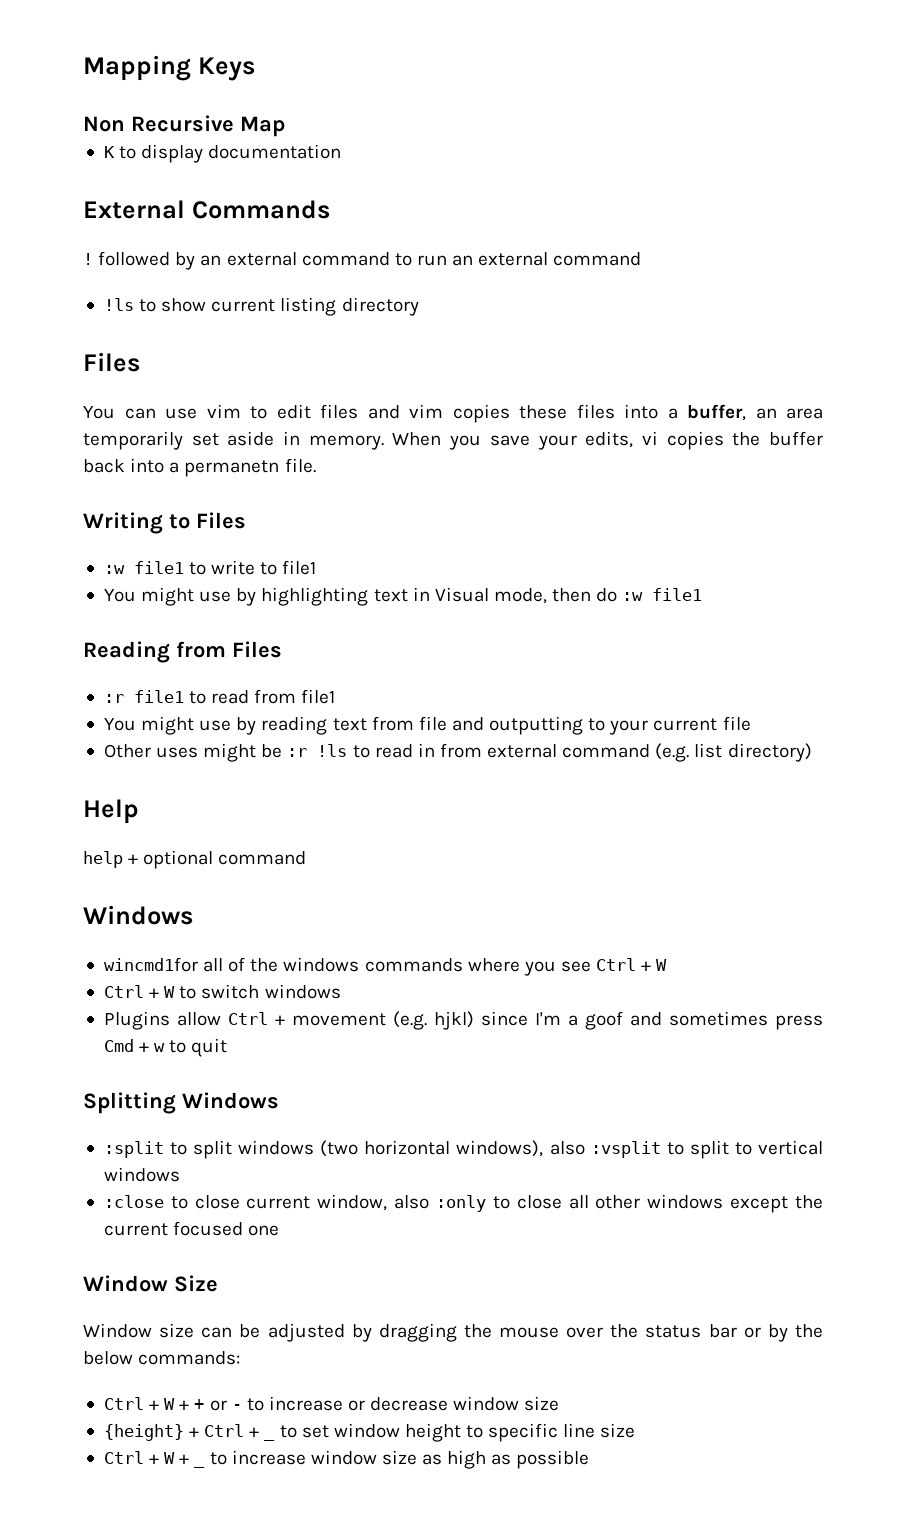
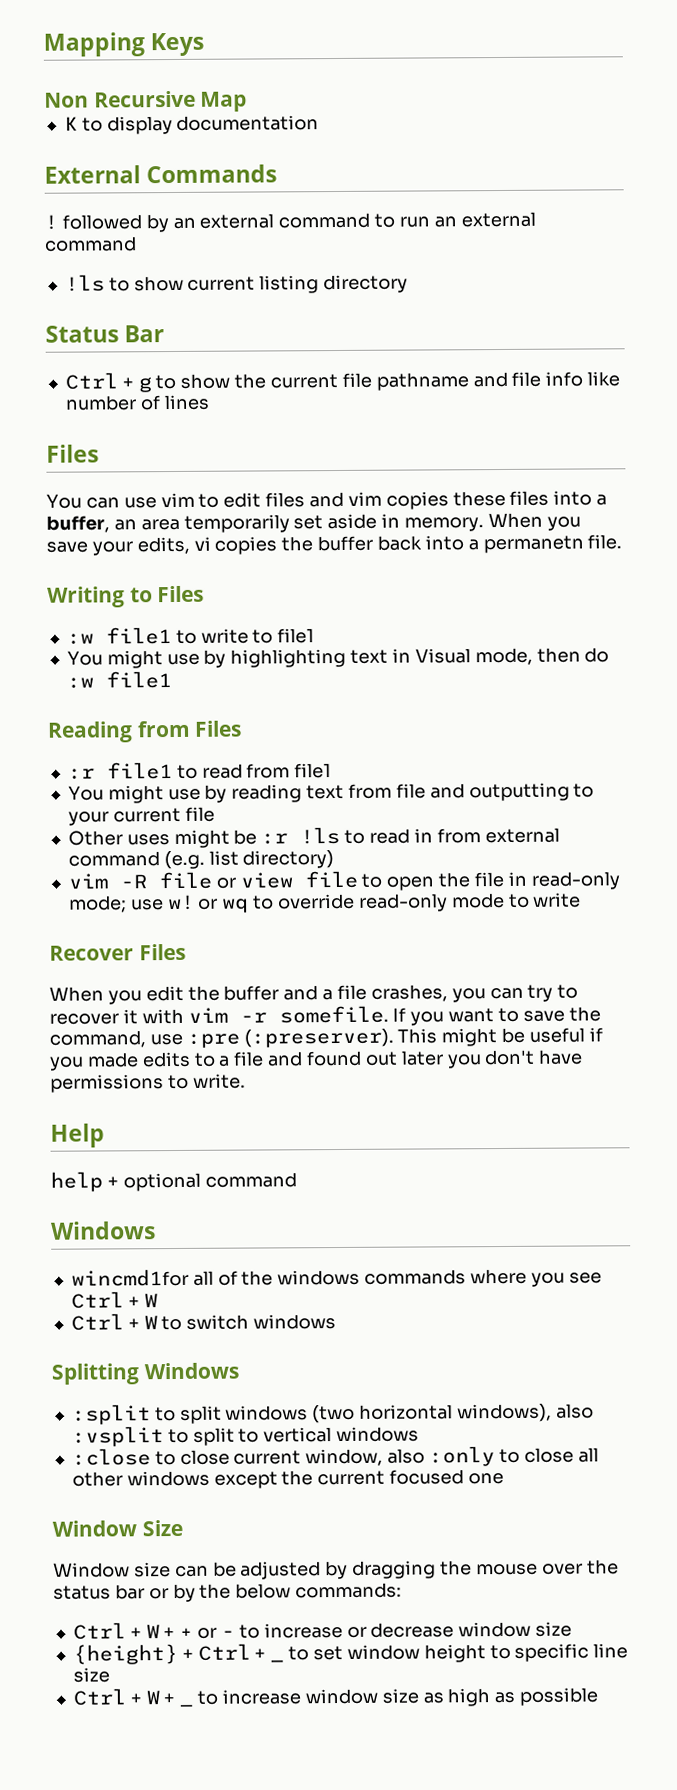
(419, 306) none -> [45,325,165,343] [64,371,621,393] [64,394,210,411] // Status Bar // Ctrl + g to show the current file pathname and file info like number of lines
(812, 752) none -> [67,870,620,891] [67,892,582,913] [49,943,186,961] [49,984,579,1005] [49,1005,601,1026] [49,1027,603,1048] [49,1049,584,1071] [50,1073,246,1093] // vim -R file or view file to open the file in read-only mode; use w! or wq to override read-only mode to write // Recover Files // When you edit the buffer and a file crashes, you can try to recover it with vim -r somefile. If you want to save the command, use :pre (:preserver). This might be useful if you made edits to a file and found out later you don't have permissions to write.
[103,1011,823,1030] [103,1038,228,1057] // Plugins allow Ctrl + movement (e.g. hjkl) since I'm a goof and sometimes press Cmd + w to quit -> (337, 1322) none

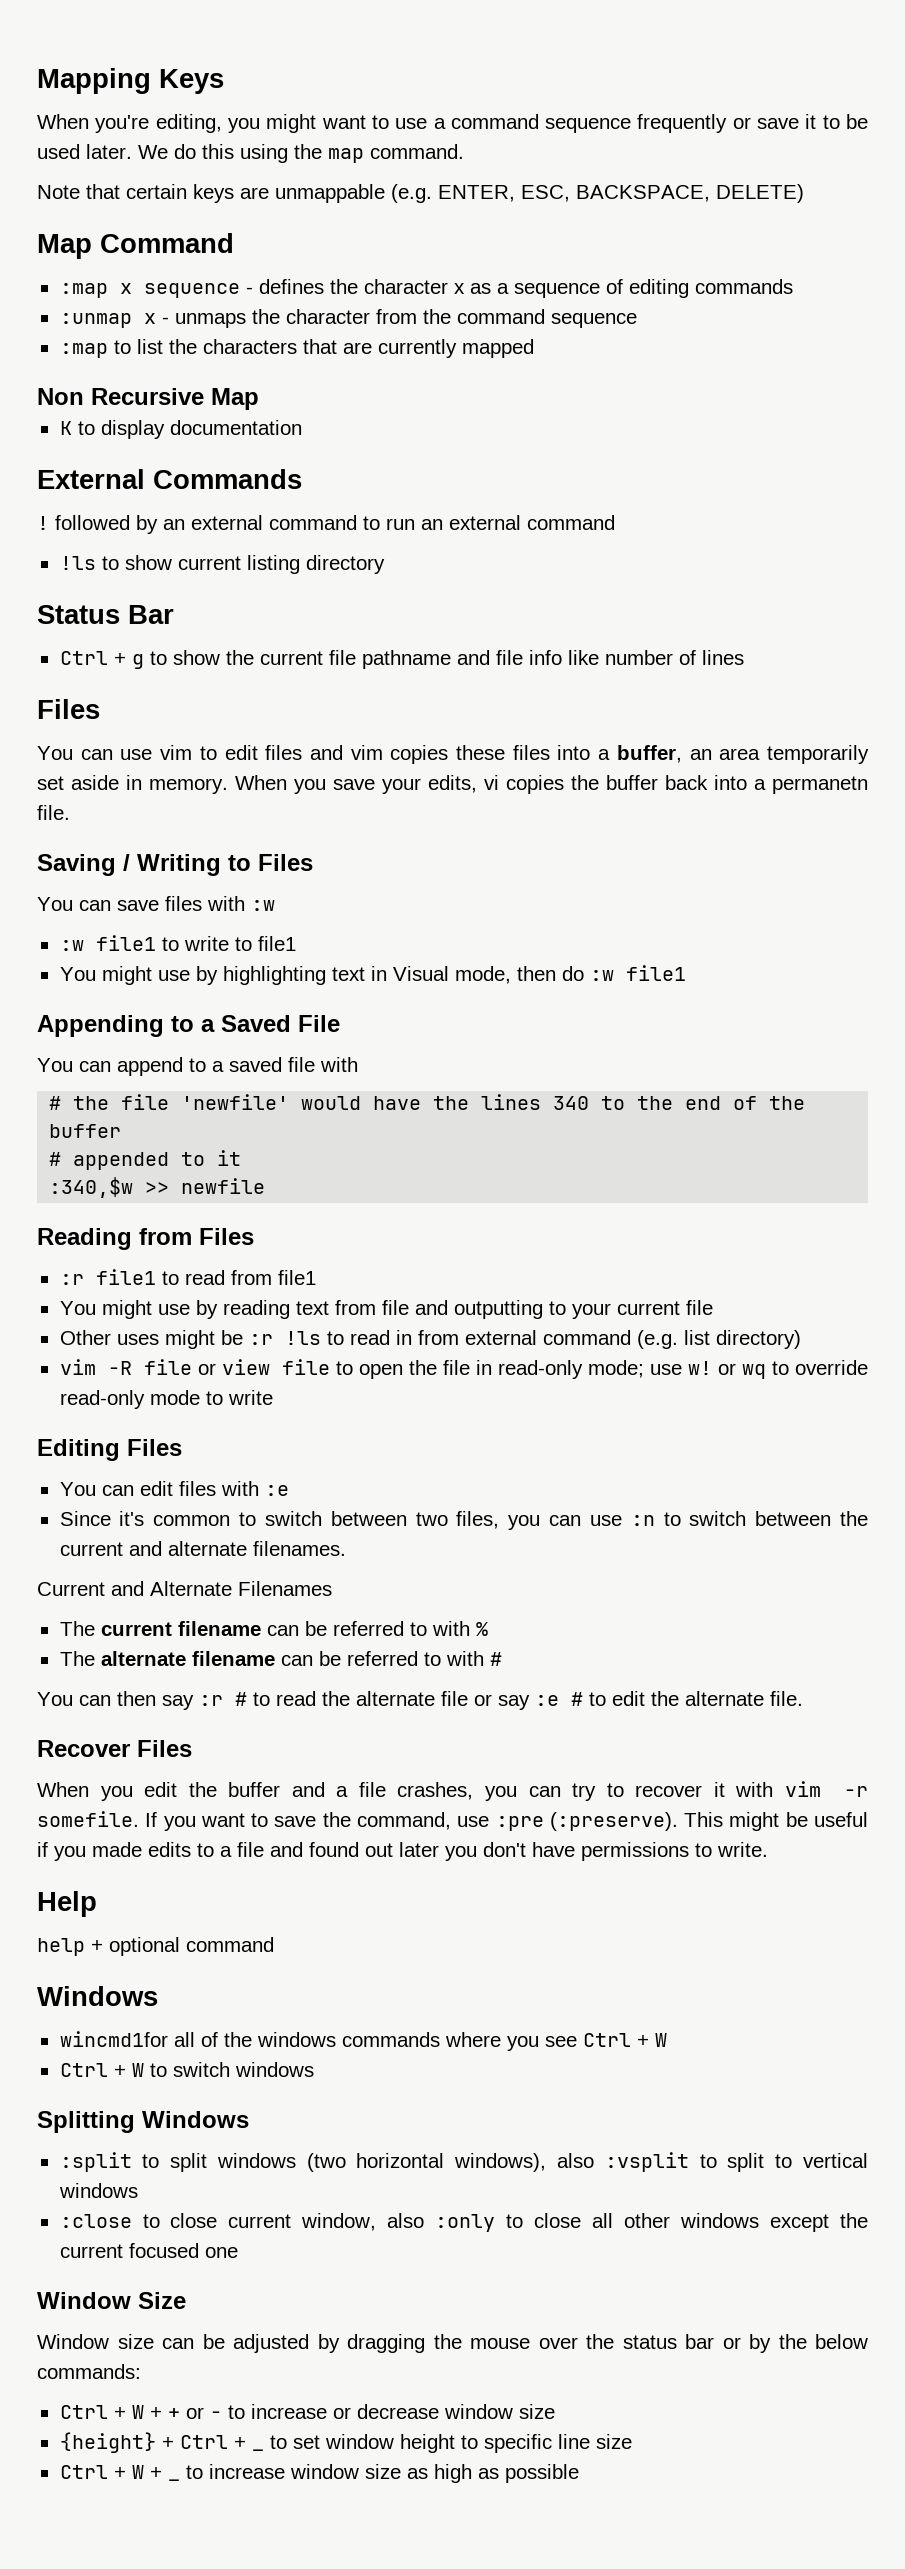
(205, 44) none -> [37,114,868,133] [37,144,464,163] [37,184,804,203] [37,233,234,259] [59,279,793,298] [59,309,637,328] [59,339,534,358] // When you're editing, you might want to use a command sequence frequently or save it to be used later. We do this using the map command. // Note that certain keys are unmappable (e.g. ENTER, ESC, BACKSPACE, DELETE) // Map Command // :map x sequence - defines the character x as a sequence of editing commands // :unmap x - unmaps the character from the command sequence // :map to list the characters that are currently mapped
(623, 542) none -> [37,854,130,876] Saving /
(205, 594) none -> [37,896,275,911] // You can save files with :w
(172, 680) none -> [37,1015,340,1037] [37,1057,358,1076] [49,1094,806,1110] [49,1124,122,1138] [49,1150,242,1170] [49,1177,266,1198] // Appending to a Saved File // You can append to a saved file with // # the file 'newfile' would have the lines 340 to the end of the buffer // # appended to it // :340,$w >> newfile
(582, 900) none -> [37,1439,182,1461] [59,1481,289,1496] [59,1511,869,1530] [59,1541,346,1556] [37,1581,332,1596] [59,1621,488,1636] [59,1651,502,1666] [37,1691,803,1710] // Editing Files // You can edit files with :e // Since it's common to switch between two files, you can use :n to switch between the current and alternate filenames. // Current and Alternate Filenames // The current filename can be referred to with % // The alternate filename can be referred to with # // You can then say :r # to read the alternate file or say :e # to edit the alternate file.
[243,1028,394,1048] (:preserver). -> [549,1812,678,1831] (:preserve).

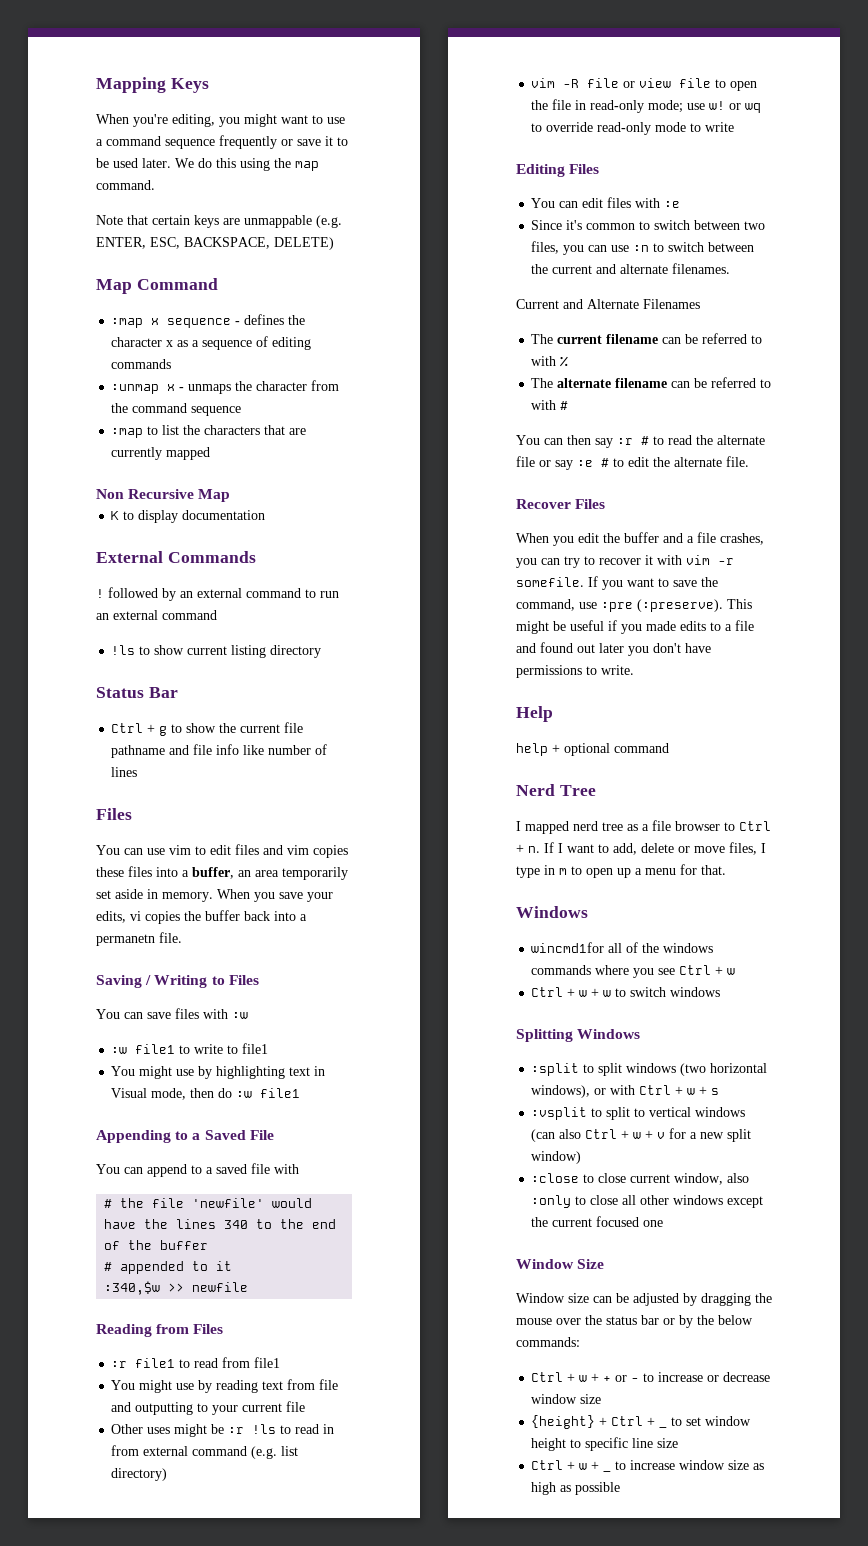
(274, 1944) none -> [516,784,596,796] [516,820,771,834] [516,842,766,855] [516,864,726,878] // Nerd Tree // I mapped nerd tree as a file browser to Ctrl + n. If I want to add, delete or move files, I type in m to open up a menu for that.
[654,2033,667,2047] [59,2063,144,2077] W // Ctrl + W -> [727,968,736,975] [531,987,612,997] w // Ctrl + w + w
[557,2153,595,2168] also -> [594,1085,720,1095] or with Ctrl + w + s //
(138, 2190) none -> [531,1128,752,1142] [531,1151,582,1164] (can also Ctrl + w + v for a new split window)
[131,2405,144,2419] W -> [579,1375,588,1382] w
[131,2465,144,2479] W -> [579,1463,588,1470] w

